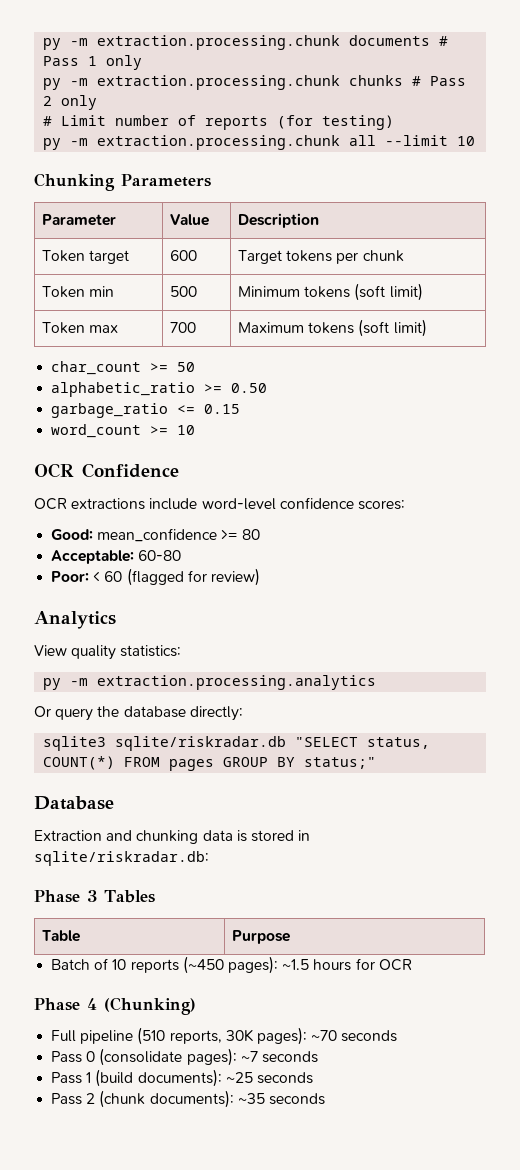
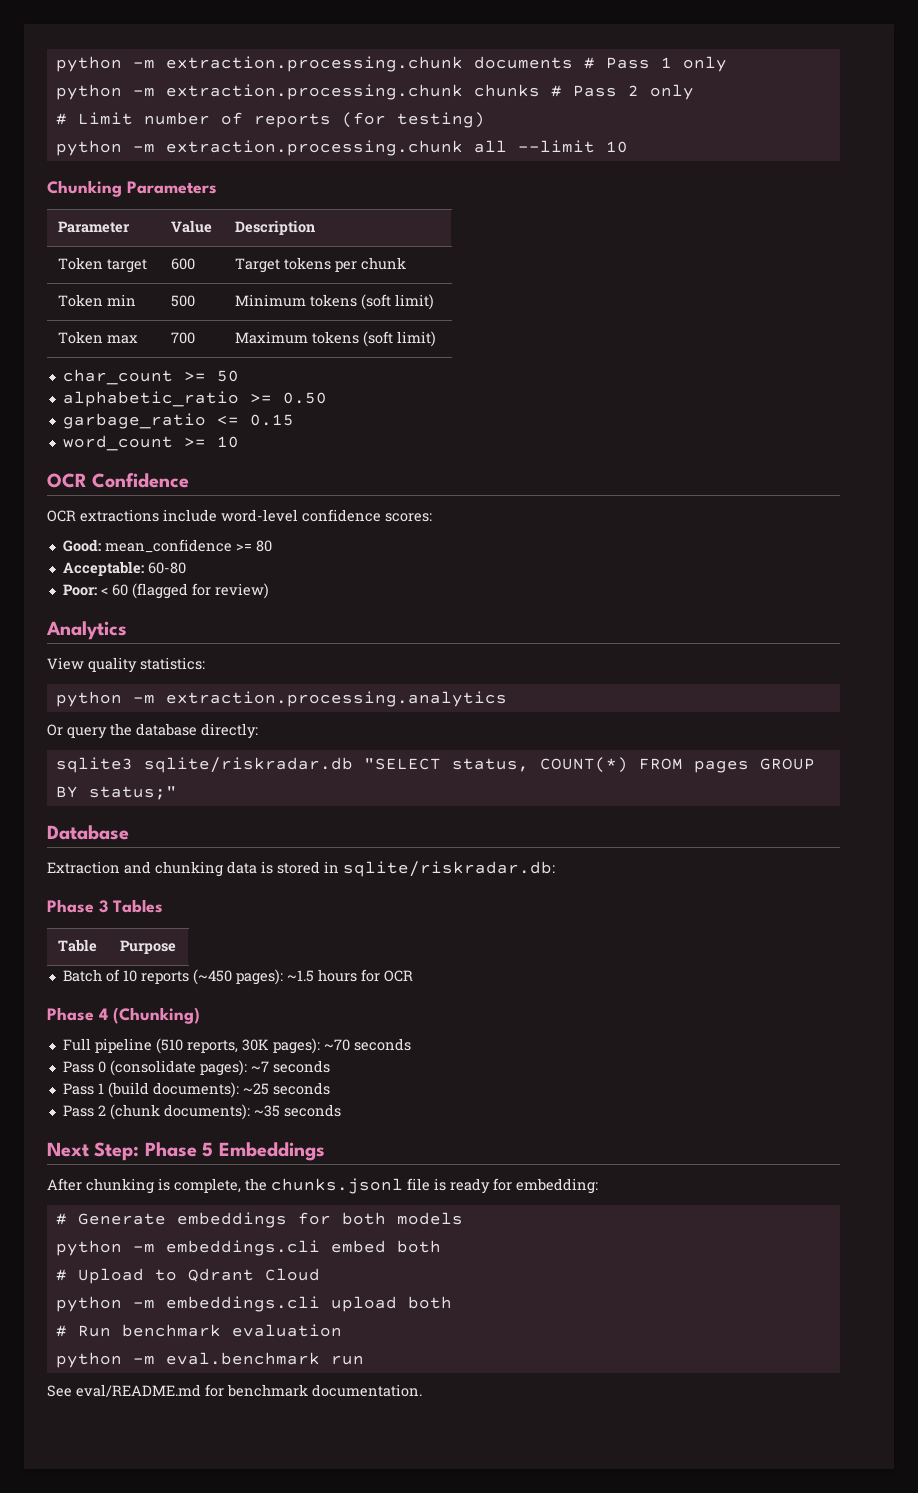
[43,38,62,50] py -> [55,56,122,72] python
[43,78,62,90] py -> [55,84,122,100] python
[43,138,62,150] py -> [55,140,122,156] python
[43,678,62,690] py -> [55,691,122,707] python
(325, 1099) none -> [47,1142,325,1161] [47,1178,598,1194] [55,1212,463,1228] [55,1240,441,1256] [55,1268,320,1284] [55,1296,452,1312] [55,1324,342,1337] [55,1352,364,1368] [47,1384,422,1397] // Next Step: Phase 5 Embeddings // After chunking is complete, the chunks.jsonl file is ready for embedding: // # Generate embeddings for both models // python -m embeddings.cli embed both // # Upload to Qdrant Cloud // python -m embeddings.cli upload both // # Run benchmark evaluation // python -m eval.benchmark run // See eval/README.md for benchmark documentation.

